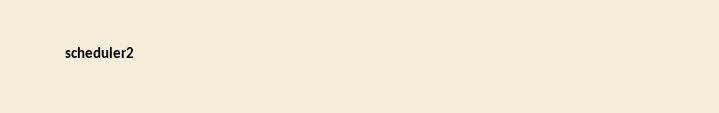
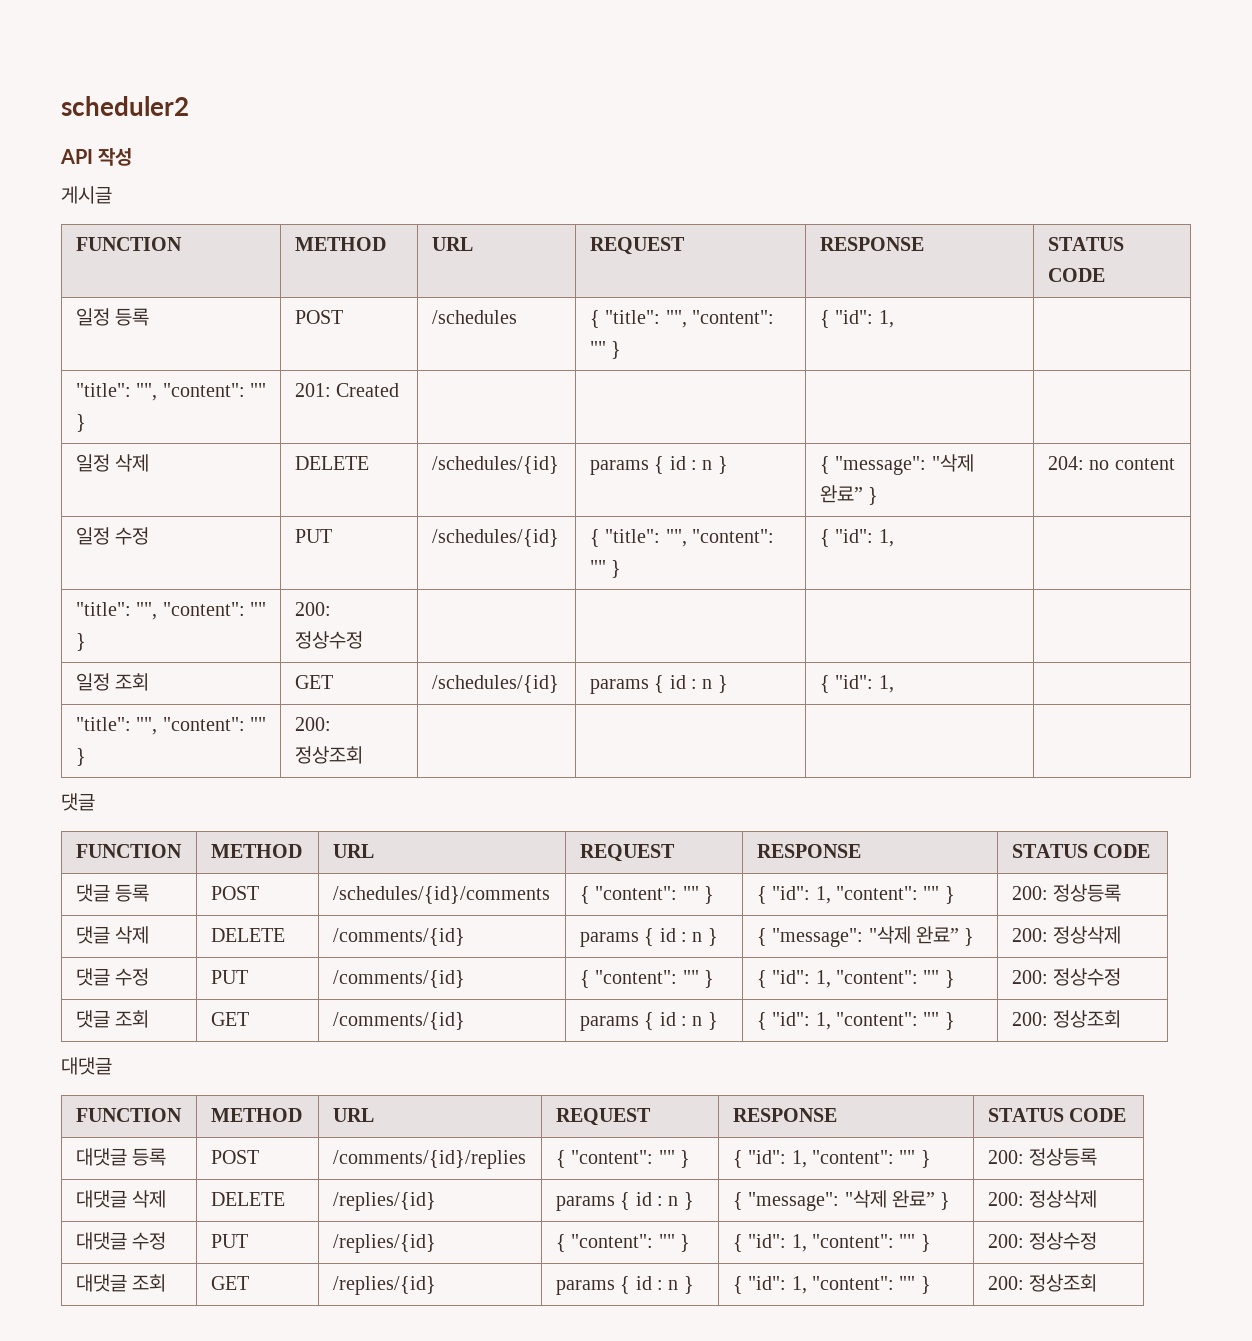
(134, 52) none -> [60,148,133,166] [61,186,112,204] [75,237,182,251] [294,237,386,251] [431,237,473,251] [589,237,685,255] [819,237,924,251] [1047,237,1124,251] [1047,268,1105,282] [75,308,150,326] [294,310,343,324] [431,310,517,324] [589,310,775,328] [589,341,622,359] [819,310,894,328] [75,383,267,401] [75,414,86,432] [294,383,400,397] [75,454,150,472] [294,456,369,470] [431,456,559,474] [589,456,728,475] [819,454,974,475] [819,485,879,505] [1047,456,1175,470] [75,527,150,545] [294,529,332,543] [431,529,559,547] [589,529,775,547] [589,560,622,578] [819,529,894,547] [75,602,267,620] [75,633,86,651] [294,602,331,616] [294,631,363,649] [75,673,150,691] [294,675,333,689] [431,675,559,693] [589,675,728,694] [819,675,894,693] [75,717,267,735] [75,748,86,766] [294,717,331,731] [294,746,363,764] [61,793,95,811] [75,844,182,858] [210,844,302,858] [332,844,374,858] [579,844,675,862] [756,844,861,858] [1011,844,1151,858] [75,884,150,902] [210,886,259,900] [332,886,550,904] [579,886,715,904] [756,886,955,904] [1011,884,1122,902] [75,926,150,944] [210,928,285,942] [332,928,465,946] [579,928,718,947] [756,926,975,947] [1011,926,1122,944] [75,968,150,986] [210,970,248,984] [332,970,465,988] [579,970,715,988] [756,970,955,988] [1011,968,1122,986] [75,1010,150,1028] [210,1012,249,1026] [332,1012,465,1030] [579,1012,718,1031] [756,1012,955,1030] [1011,1010,1122,1028] [61,1057,112,1075] [75,1108,182,1122] [210,1108,302,1122] [332,1108,374,1122] [555,1108,651,1126] [732,1108,837,1122] [987,1108,1127,1122] [75,1148,167,1166] [210,1150,259,1164] [332,1150,526,1169] [555,1150,691,1168] [732,1150,931,1168] [987,1148,1098,1166] [75,1190,167,1208] [210,1192,285,1206] [332,1192,436,1211] [555,1192,694,1211] [732,1190,951,1211] [987,1190,1098,1208] [75,1232,167,1250] [210,1234,248,1248] [332,1234,436,1253] [555,1234,691,1252] [732,1234,931,1252] [987,1232,1098,1250] [75,1274,167,1292] [210,1276,249,1290] [332,1276,436,1295] [555,1276,694,1295] [732,1276,931,1294] [987,1274,1098,1292] // API 작성 // 게시글 // FUNCTION | METHOD | URL | REQUEST | RESPONSE | STATUS CODE // 일정 등록 | POST | /schedules | { "title": "", "content": "" } | { "id": 1, | // "title": "", "content": "" } | 201: Created | | | | // 일정 삭제 | DELETE | /schedules/{id} | params { id : n } | { "message": "삭제 완료” } | 204: no content // 일정 수정 | PUT | /schedules/{id} | { "title": "", "content": "" } | { "id": 1, | // "title": "", "content": "" } | 200: 정상수정 | | | | // 일정 조회 | GET | /schedules/{id} | params { id : n } | { "id": 1, | // "title": "", "content": "" } | 200: 정상조회 | | | | // 댓글 // FUNCTION | METHOD | URL | REQUEST | RESPONSE | STATUS CODE // 댓글 등록 | POST | /schedules/{id}/comments | { "content": "" } | { "id": 1, "content": "" } | 200: 정상등록 // 댓글 삭제 | DELETE | /comments/{id} | params { id : n } | { "message": "삭제 완료” } | 200: 정상삭제 // 댓글 수정 | PUT | /comments/{id} | { "content": "" } | { "id": 1, "content": "" } | 200: 정상수정 // 댓글 조회 | GET | /comments/{id} | params { id : n } | { "id": 1, "content": "" } | 200: 정상조회 // 대댓글 // FUNCTION | METHOD | URL | REQUEST | RESPONSE | STATUS CODE // 대댓글 등록 | POST | /comments/{id}/replies | { "content": "" } | { "id": 1, "content": "" } | 200: 정상등록 // 대댓글 삭제 | DELETE | /replies/{id} | params { id : n } | { "message": "삭제 완료” } | 200: 정상삭제 // 대댓글 수정 | PUT | /replies/{id} | { "content": "" } | { "id": 1, "content": "" } | 200: 정상수정 // 대댓글 조회 | GET | /replies/{id} | params { id : n } | { "id": 1, "content": "" } | 200: 정상조회

